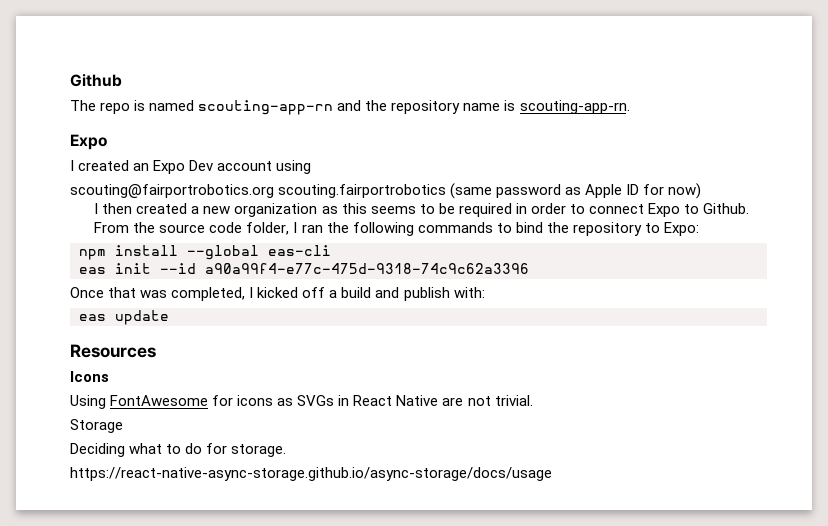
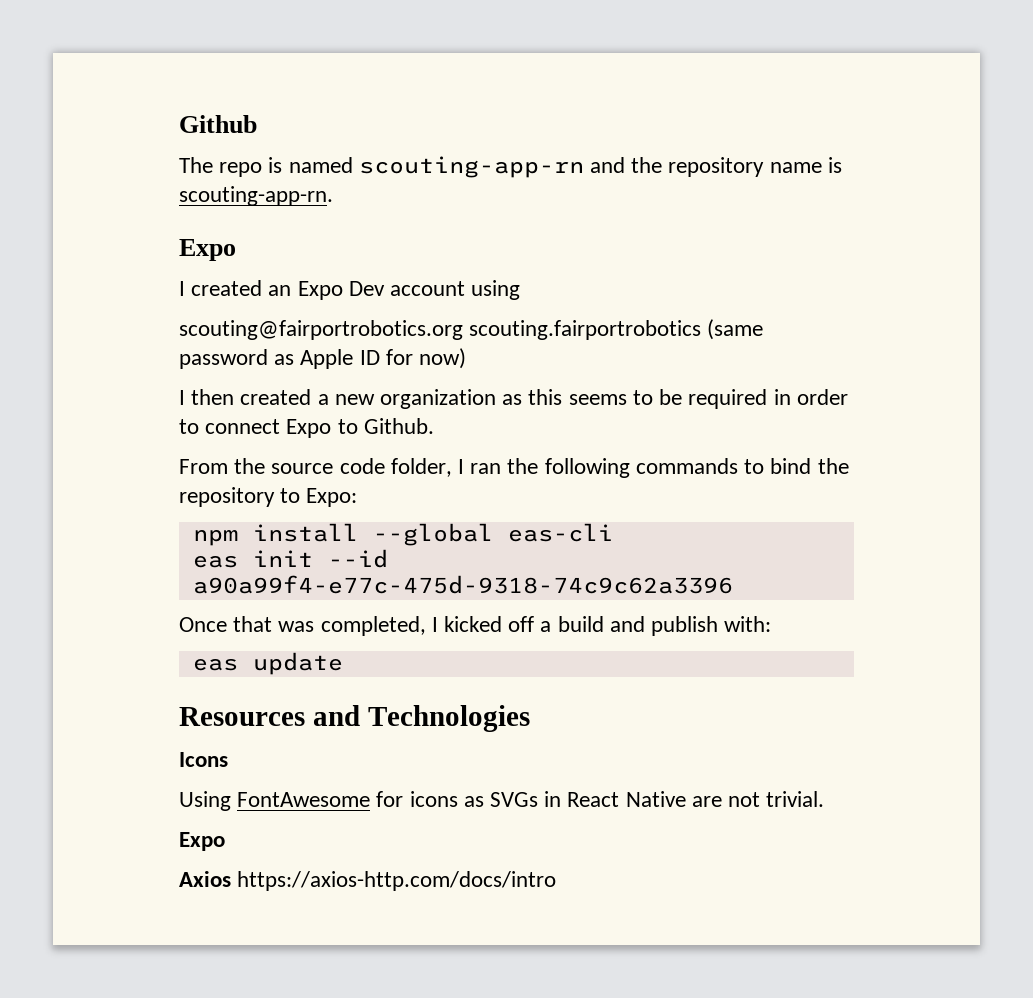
(156, 351) none -> [312,705,530,732] and Technologies
[70,419,123,433] [70,443,287,457] [70,467,552,481] Storage // Deciding what to do for storage. // https://react-native-async-storage.github.io/async-storage/docs/usage -> [179,832,225,851] [179,871,557,891] Expo // Axios https://axios-http.com/docs/intro

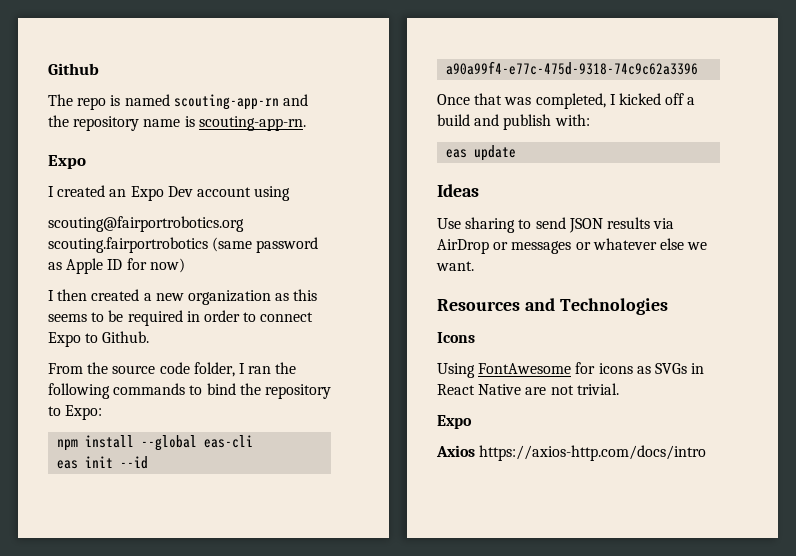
(343, 663) none -> [437,184,479,197] [437,217,675,233] [437,238,708,254] [436,261,474,271] // Ideas // Use sharing to send JSON results via AirDrop or messages or whatever else we want.

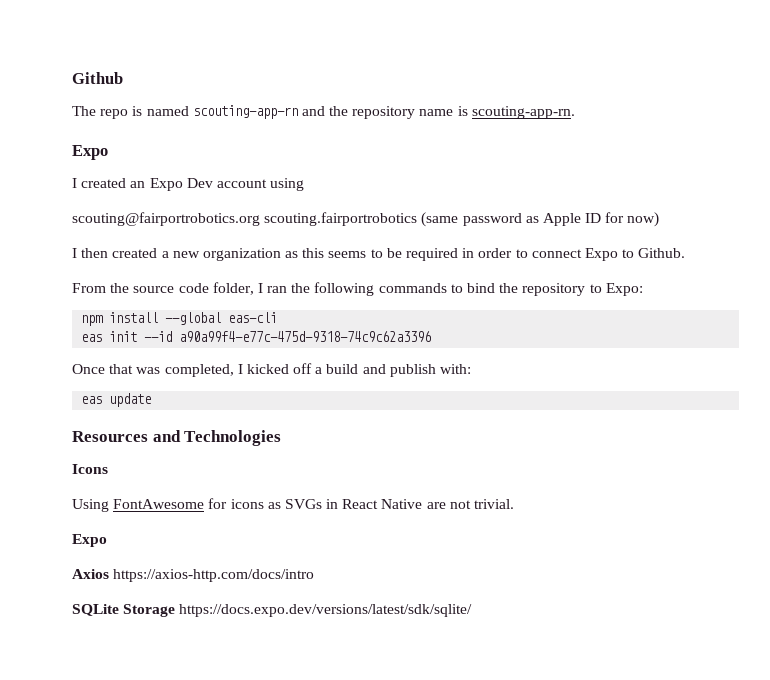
[437,184,479,197] [437,217,675,233] [437,238,708,254] [436,261,474,271] // Ideas // Use sharing to send JSON results via AirDrop or messages or whatever else we want. -> (152, 400) none
(707, 453) none -> [72,604,473,617] // SQLite Storage https://docs.expo.dev/versions/latest/sdk/sqlite/

